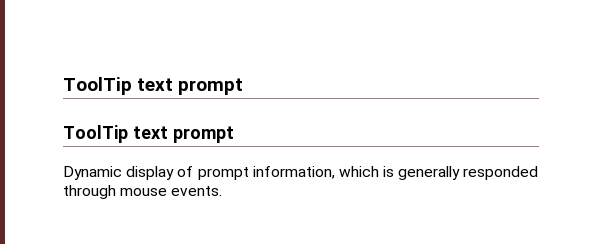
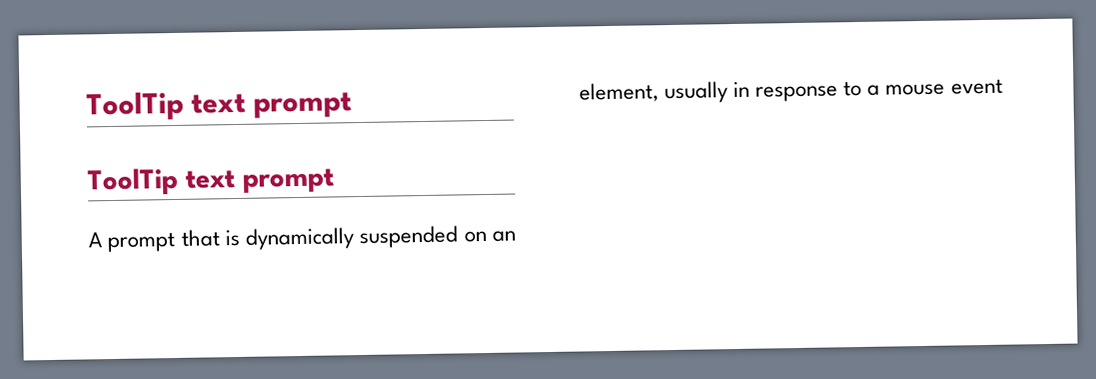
[63,166,539,180] [63,185,223,199] Dynamic display of prompt information, which is generally responded through mouse events. -> [88,225,516,253] [579,78,1003,104] A prompt that is dynamically suspended on an element, usually in response to a mouse event

